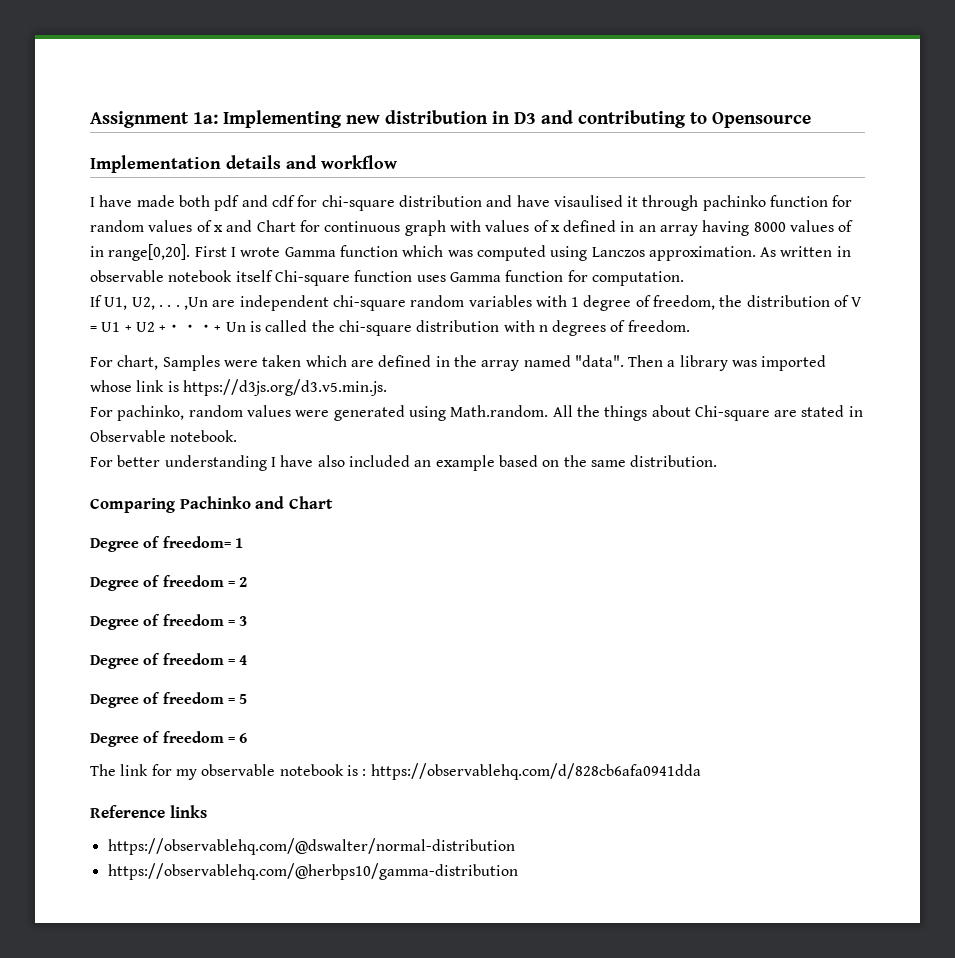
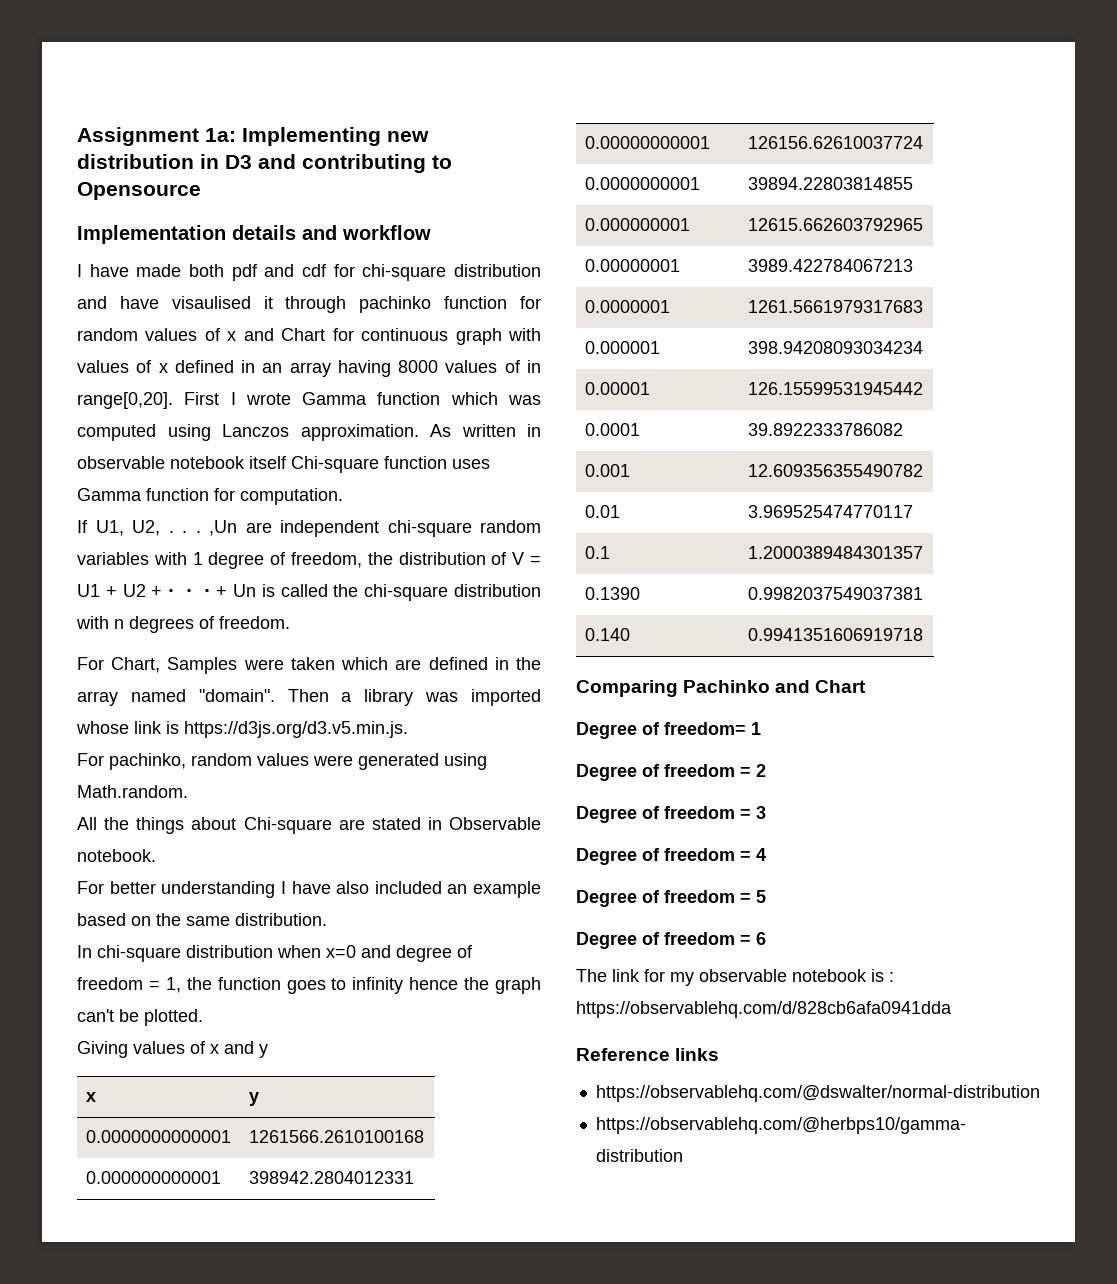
[117,355,159,370] chart, -> [111,657,161,673] Chart,
[574,355,624,367] "data". -> [198,689,275,702] "domain".
(549, 411) none -> (188, 791) //
(718, 461) none -> [77,945,473,962] [77,977,541,994] [77,1009,203,1026] [77,1041,268,1058] [85,1092,96,1102] [248,1092,259,1106] [85,1130,231,1143] [248,1130,424,1143] [85,1171,221,1184] [248,1171,414,1184] [584,136,710,149] [747,136,923,149] [584,177,700,190] [747,177,913,190] [584,218,690,231] [747,218,923,231] [584,259,680,272] [747,259,913,272] [584,300,670,313] [747,300,923,313] [584,341,660,354] [747,341,923,354] [584,382,650,395] [747,382,923,395] [584,423,640,436] [747,423,903,436] [584,464,630,477] [747,464,923,477] [584,505,620,518] [747,505,913,518] [584,546,610,559] [747,546,923,559] [584,587,640,600] [747,587,923,600] [584,628,630,641] [747,628,923,641] // In chi-square distribution when x=0 and degree of freedom = 1, the function goes to infinity hence the graph can't be plotted. // Giving values of x and y // x | y // 0.0000000000001 | 1261566.2610100168 // 0.000000000001 | 398942.2804012331 // 0.00000000001 | 126156.62610037724 // 0.0000000001 | 39894.22803814855 // 0.000000001 | 12615.662603792965 // 0.00000001 | 3989.422784067213 // 0.0000001 | 1261.5661979317683 // 0.000001 | 398.94208093034234 // 0.00001 | 126.15599531945442 // 0.0001 | 39.8922333786082 // 0.001 | 12.609356355490782 // 0.01 | 3.969525474770117 // 0.1 | 1.2000389484301357 // 0.1390 | 0.9982037549037381 // 0.140 | 0.9941351606919718

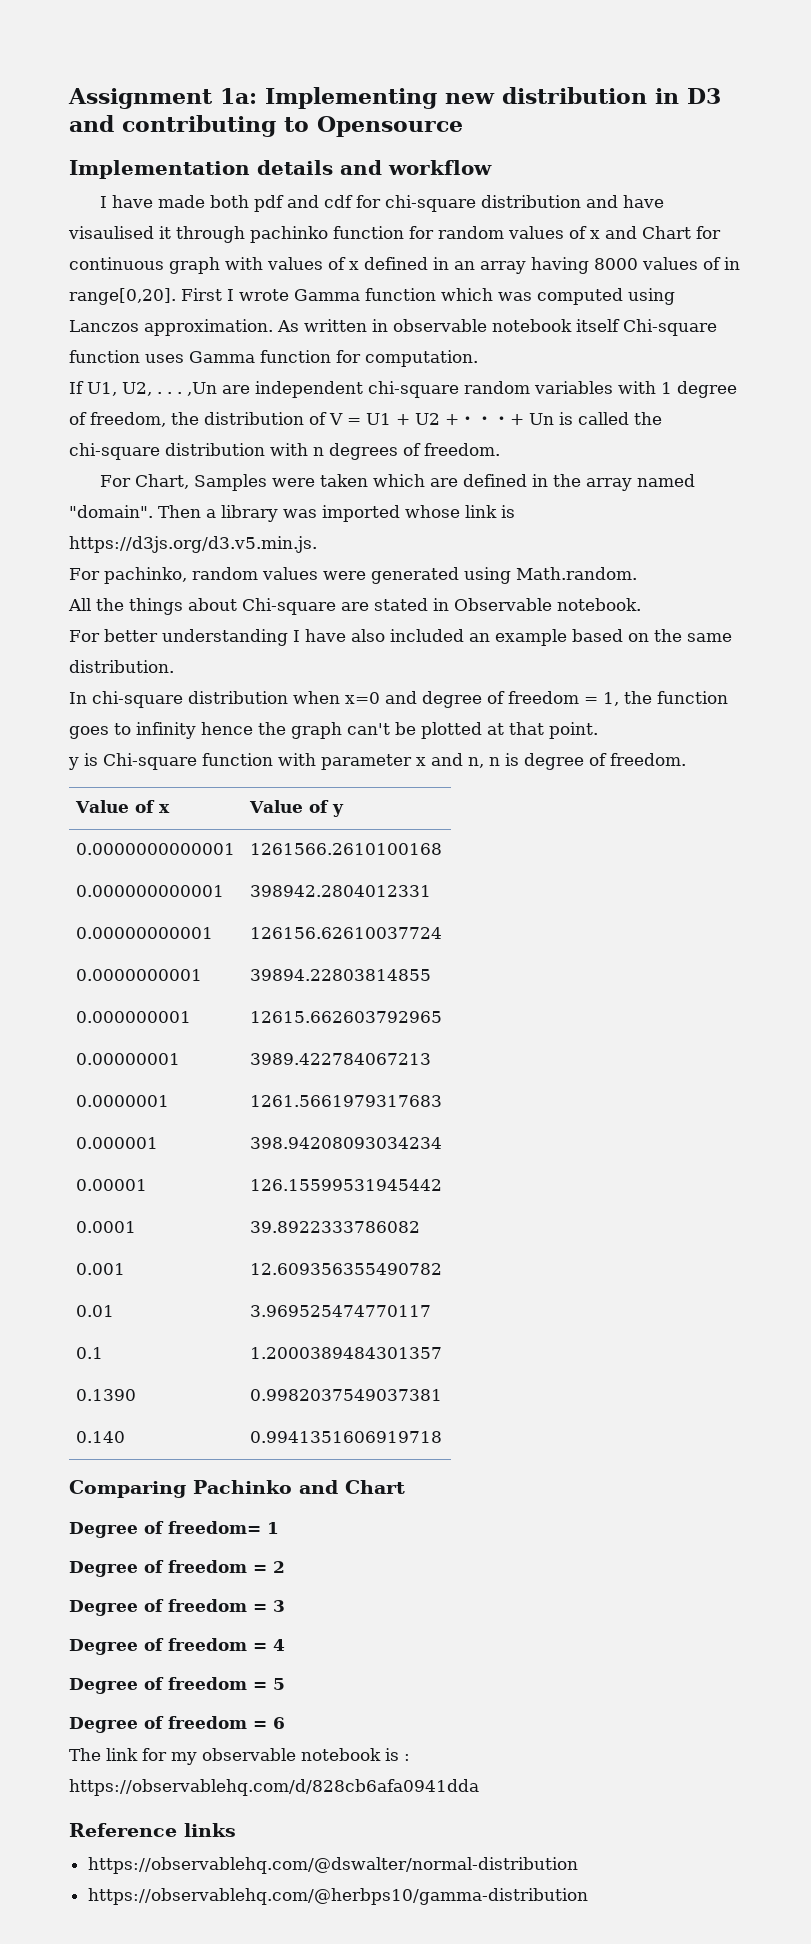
[144,1009,203,1026] [77,1041,268,1058] [85,1092,96,1102] plotted. // Giving values of x and y // x | -> [421,722,598,739] [68,753,686,770] [75,800,171,813] [249,800,330,813] plotted at that point. // y is Chi-square function with parameter x and n, n is degree of freedom. // Value of x | Value of

